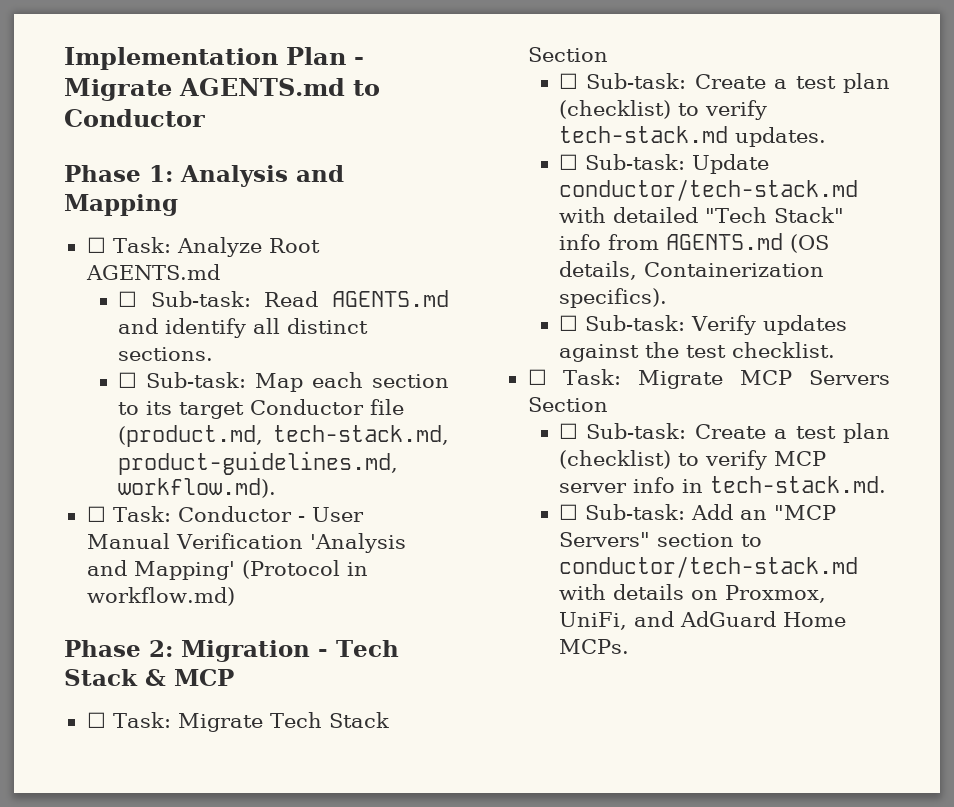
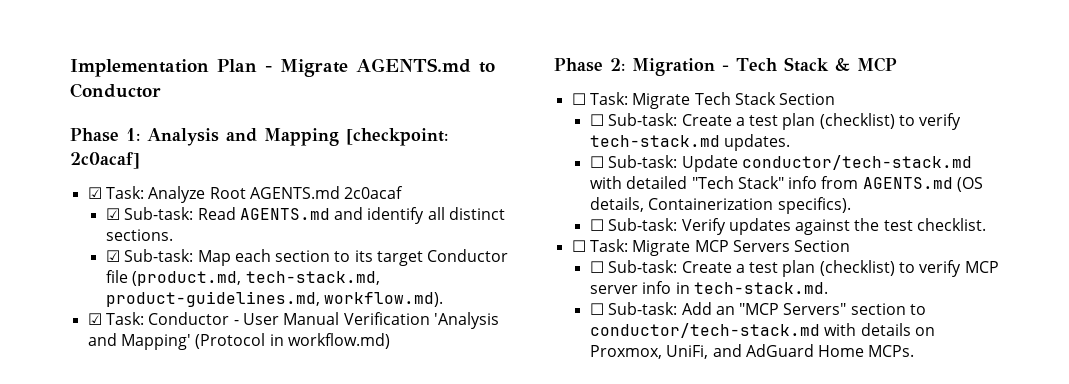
[86,237,106,253] // ☐ -> [346,128,448,146] [70,152,140,169] [87,187,102,199] [checkpoint: 2c0acaf] // ☑
[118,291,138,307] // ☐ -> [344,186,404,199] [105,208,120,220] 2c0acaf // ☑
[118,372,138,388] ☐ -> [105,250,120,262] ☑
[86,506,106,522] ☐ -> [87,313,102,325] ☑

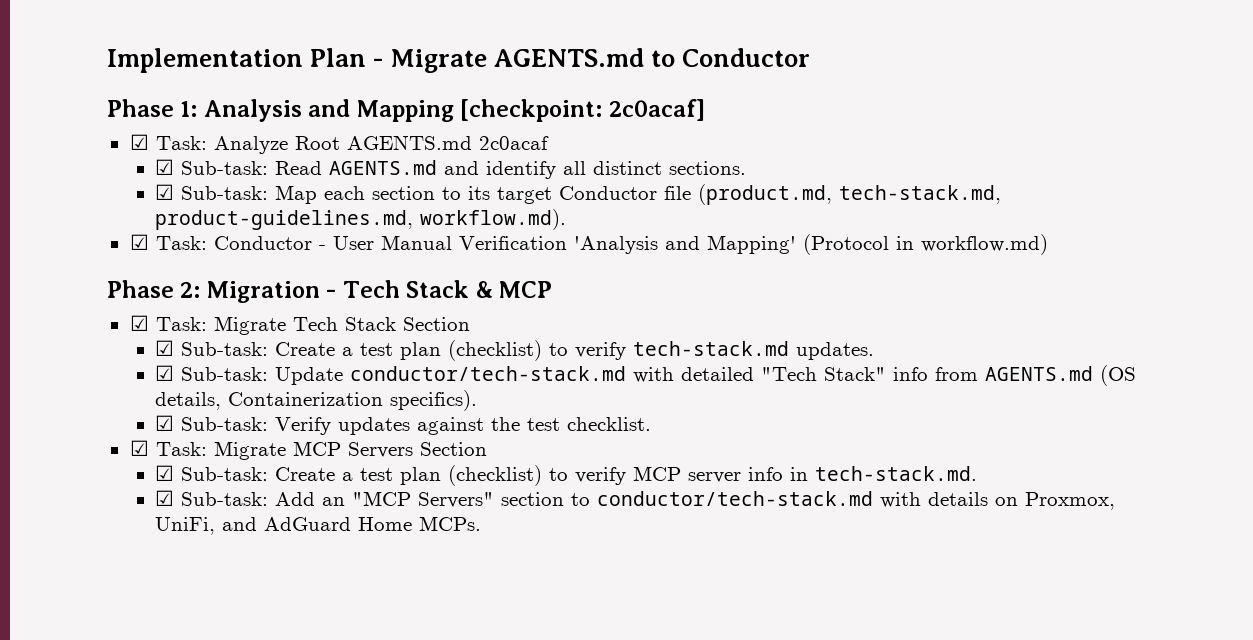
[571,93,586,105] ☐ -> [129,315,149,331] ☑
[589,114,604,126] ☐ -> [155,340,175,356] ☑
[589,156,604,168] ☐ -> [155,365,175,381] ☑
[589,219,604,231] ☐ -> [155,415,175,431] ☑
[571,240,586,252] ☐ -> [129,440,149,456] ☑
[589,261,604,273] ☐ -> [155,465,175,481] ☑
[589,303,604,315] ☐ -> [155,490,175,506] ☑

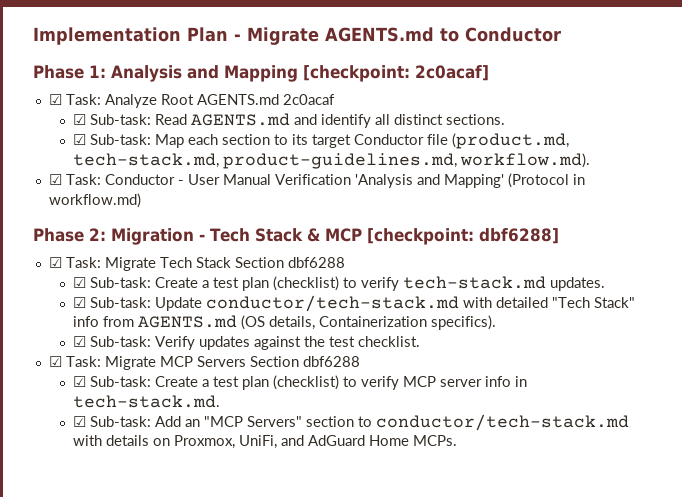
(553, 289) none -> [366,228,559,245] [checkpoint: dbf6288]
(470, 324) none -> [287,257,345,268] dbf6288
(487, 449) none -> [302,356,360,367] dbf6288

